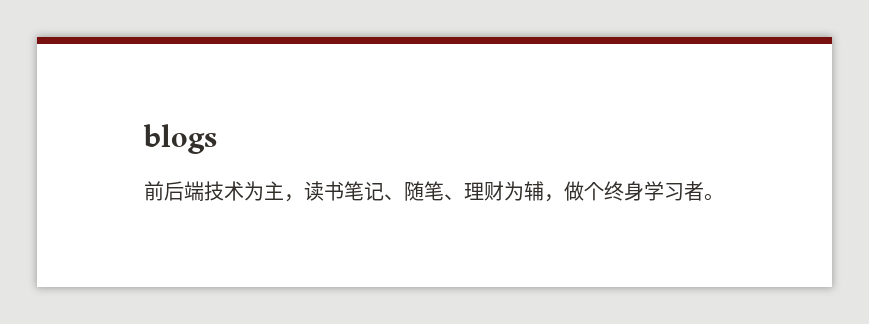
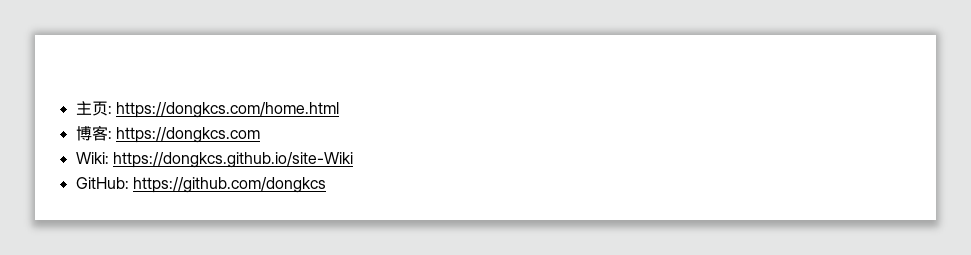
[144,124,217,154] [144,181,724,202] blogs // 前后端技术为主，读书笔记、随笔、理财为辅，做个终身学习者。 -> [75,101,339,118] [75,125,260,143] [75,152,353,168] [75,177,326,193] 主页: https://dongkcs.com/home.html // 博客: https://dongkcs.com // Wiki: https://dongkcs.github.io/site-Wiki // GitHub: https://github.com/dongkcs

